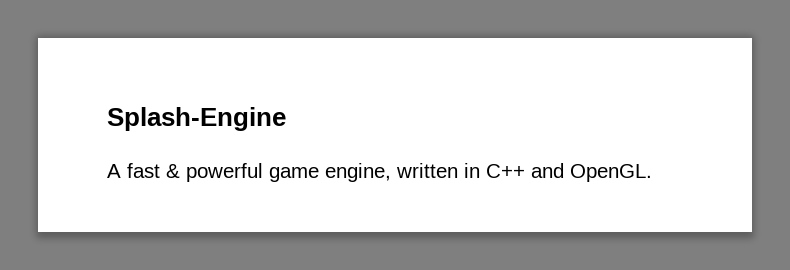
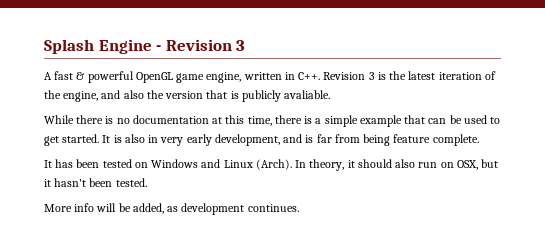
[107,107,286,131] Splash-Engine -> [44,39,246,54] Splash Engine - Revision 3
(263, 172) none -> [135,72,173,83] OpenGL
[486,163,652,182] C++ and OpenGL. -> [298,71,496,80] [44,90,331,102] [44,115,501,127] [44,134,479,146] [44,159,499,171] [44,178,147,187] [44,203,299,215] C++. Revision 3 is the latest iteration of the engine, and also the version that is publicly avaliable. // While there is no documentation at this time, there is a simple example that can be used to get started. It is also in very early development, and is far from being feature complete. // It has been tested on Windows and Linux (Arch). In theory, it should also run on OSX, but it hasn't been tested. // More info will be added, as development continues.

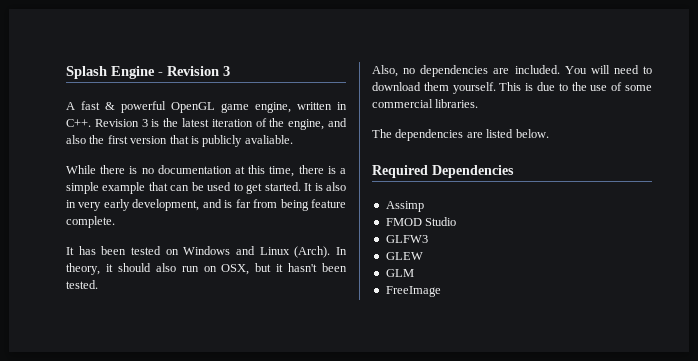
(164, 94) none -> [107,135,128,144] first
[44,203,299,215] More info will be added, as development continues. -> [372,65,652,77] [372,82,652,94] [372,99,479,108] [372,129,549,141] [372,165,514,178] [385,201,424,212] [385,217,457,226] [385,235,428,243] [385,252,423,260] [385,269,414,277] [385,286,441,297] Also, no dependencies are included. You will need to download them yourself. This is due to the use of some commercial libraries. // The dependencies are listed below. // Required Dependencies // Assimp // FMOD Studio // GLFW3 // GLEW // GLM // FreeImage

